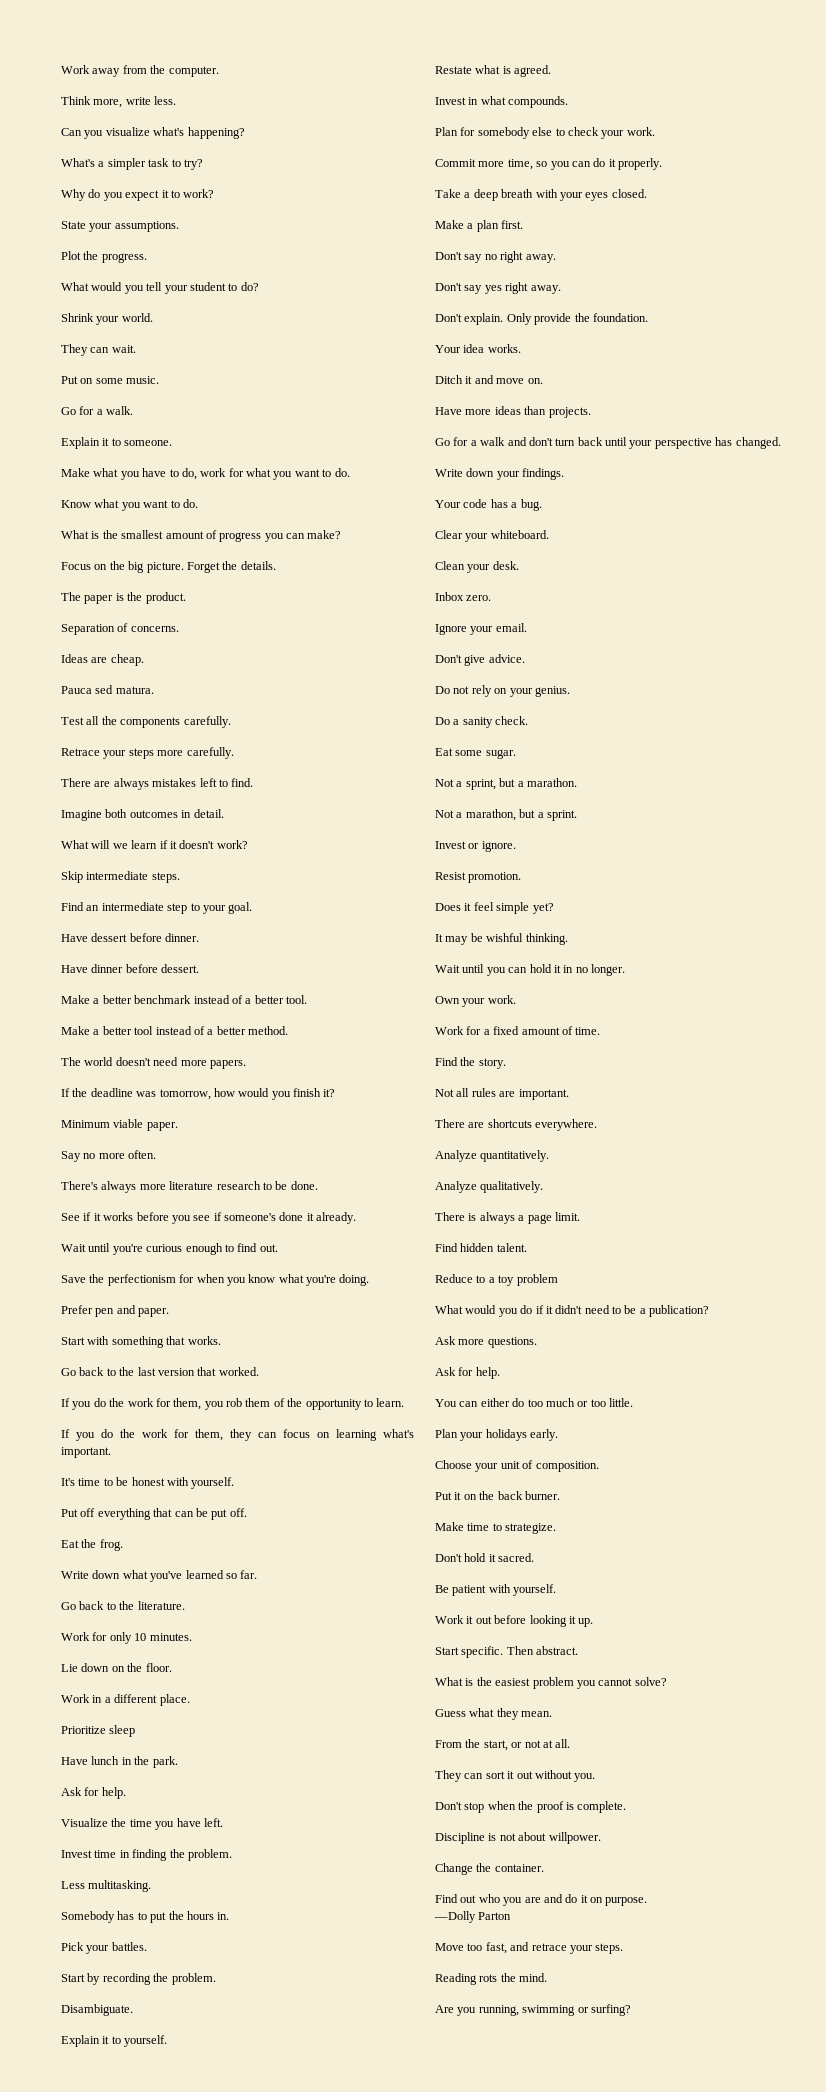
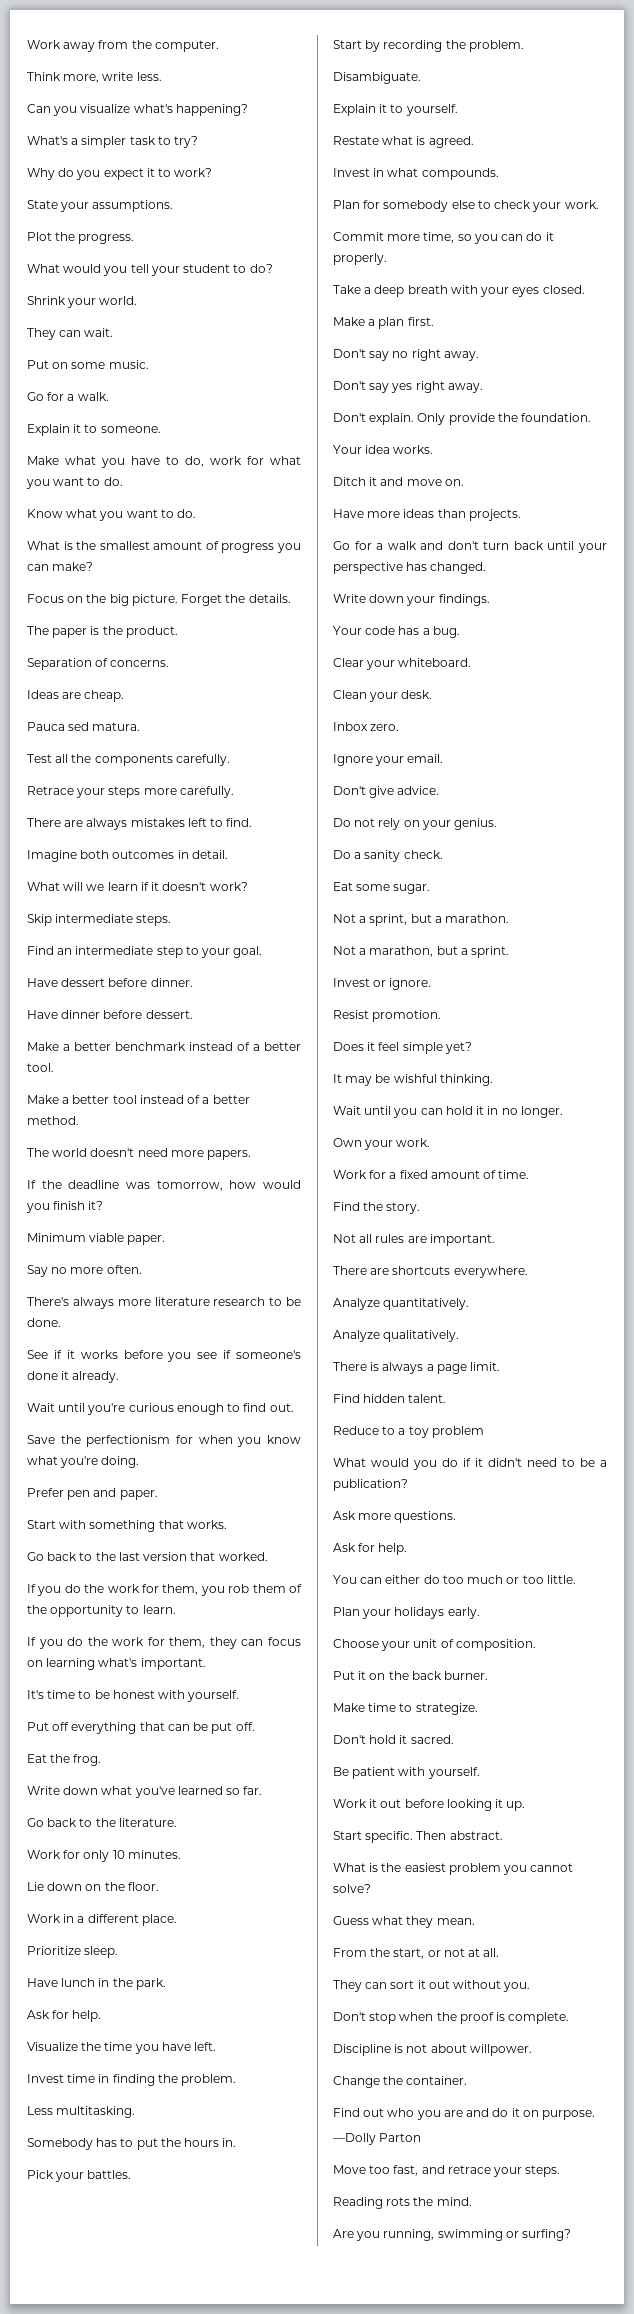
[109,1725,136,1737] sleep -> [84,1946,119,1958] sleep.

